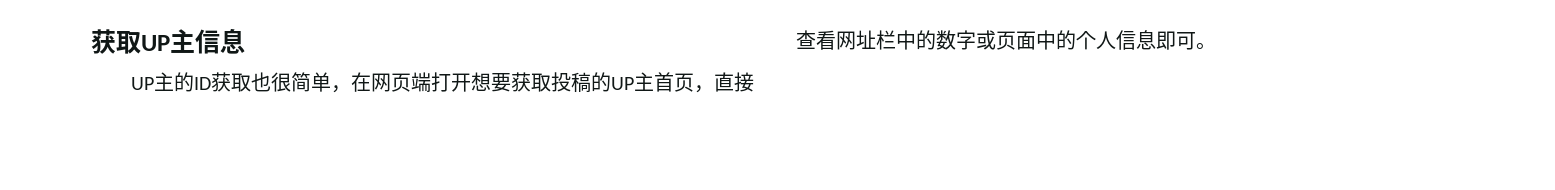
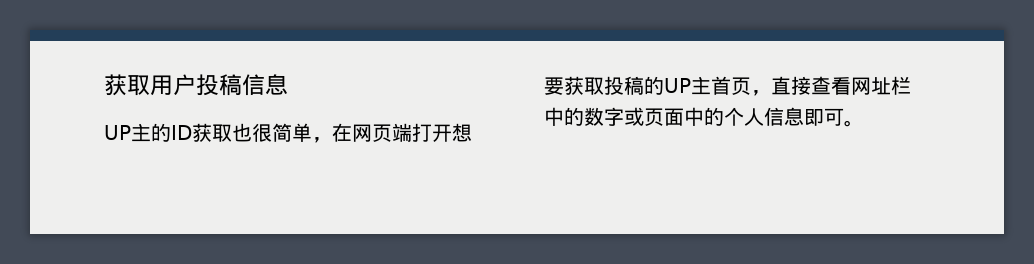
[91,29,195,54] 获取UP主 -> [104,74,242,96] 获取用户投稿

